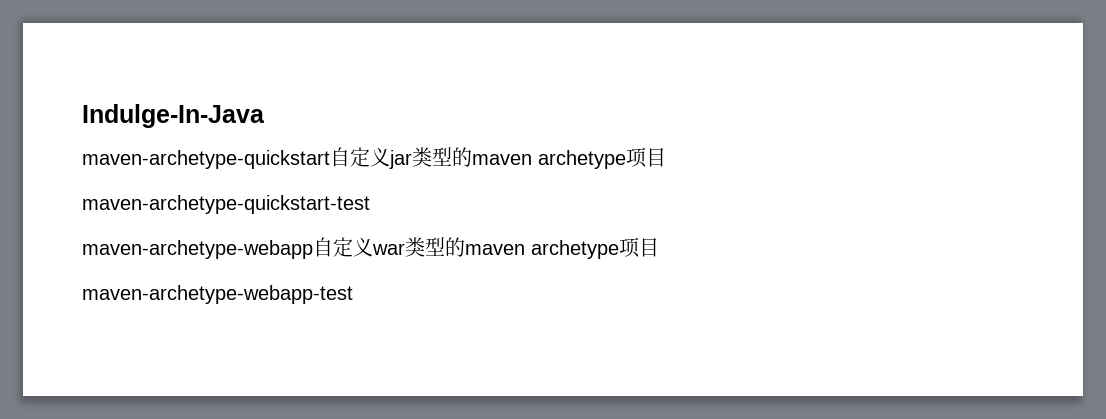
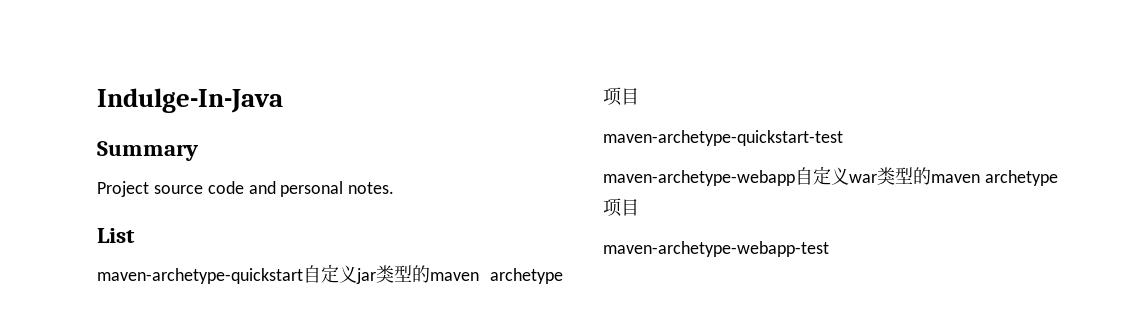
(265, 116) none -> [97,141,198,161] [97,181,395,197] [97,228,135,243] // Summary // Project source code and personal notes. // List

